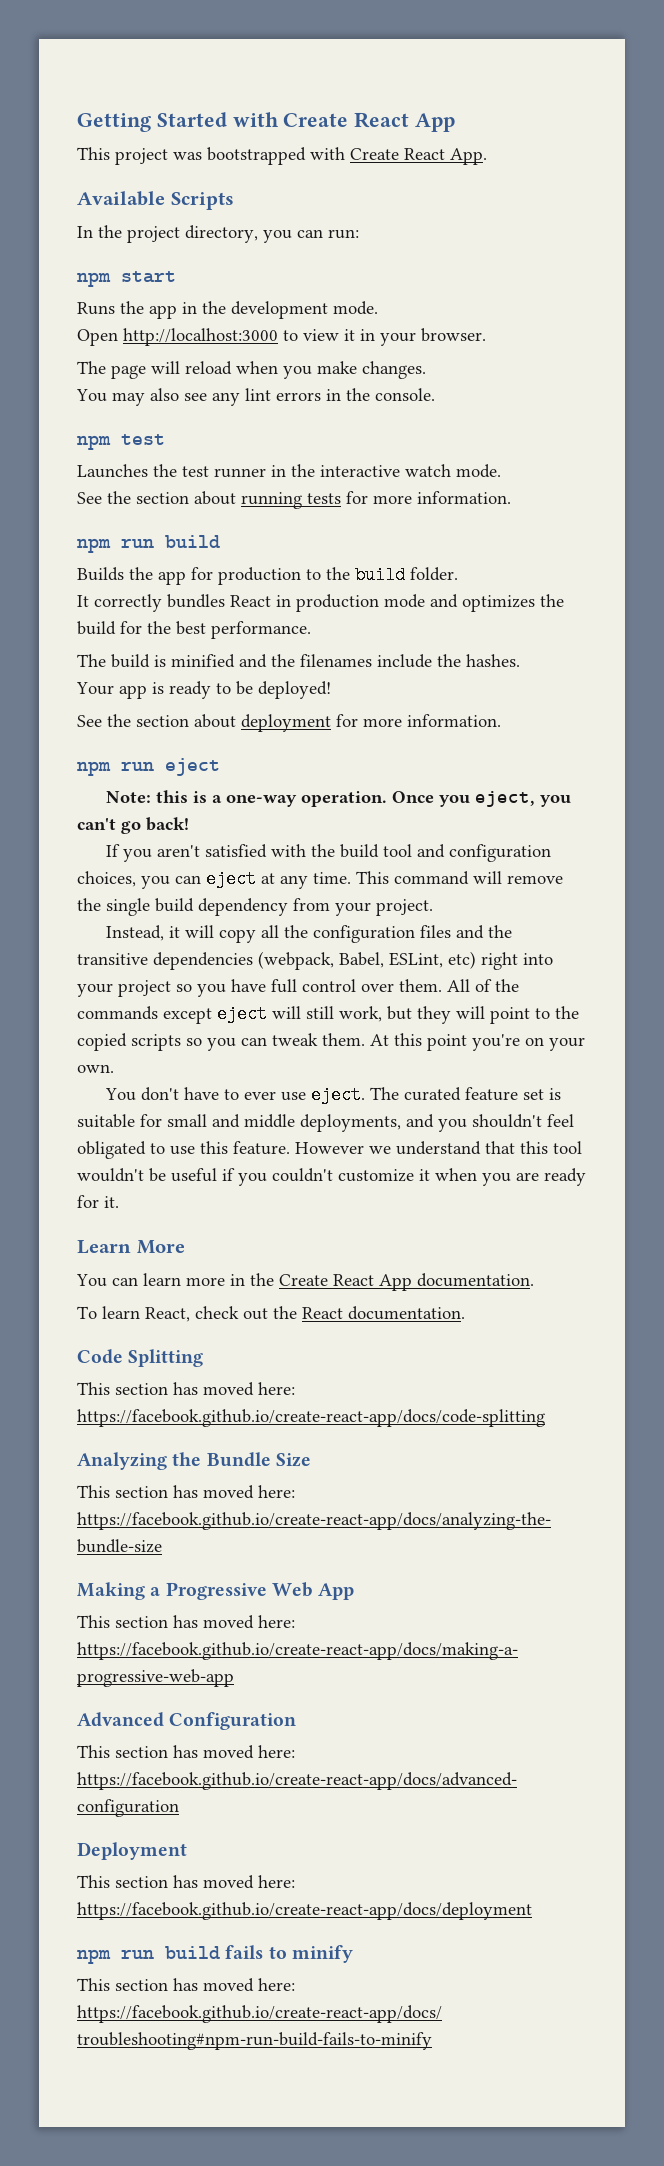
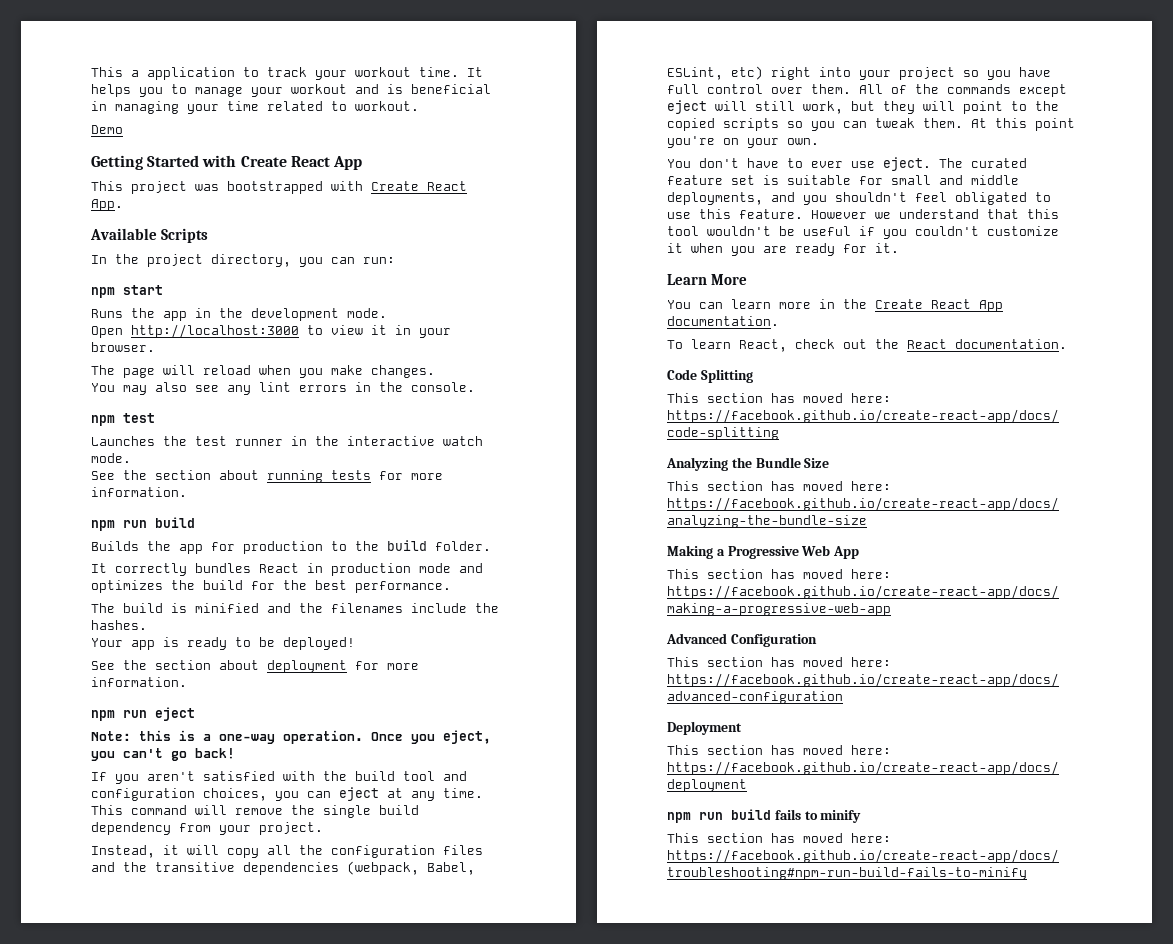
(77, 122) none -> [91,67,483,80] [91,84,491,97] [91,101,419,114] [91,125,123,134] This a application to track your workout time. It helps you to manage your workout and is beneficial in managing your time related to workout. // Demo //

